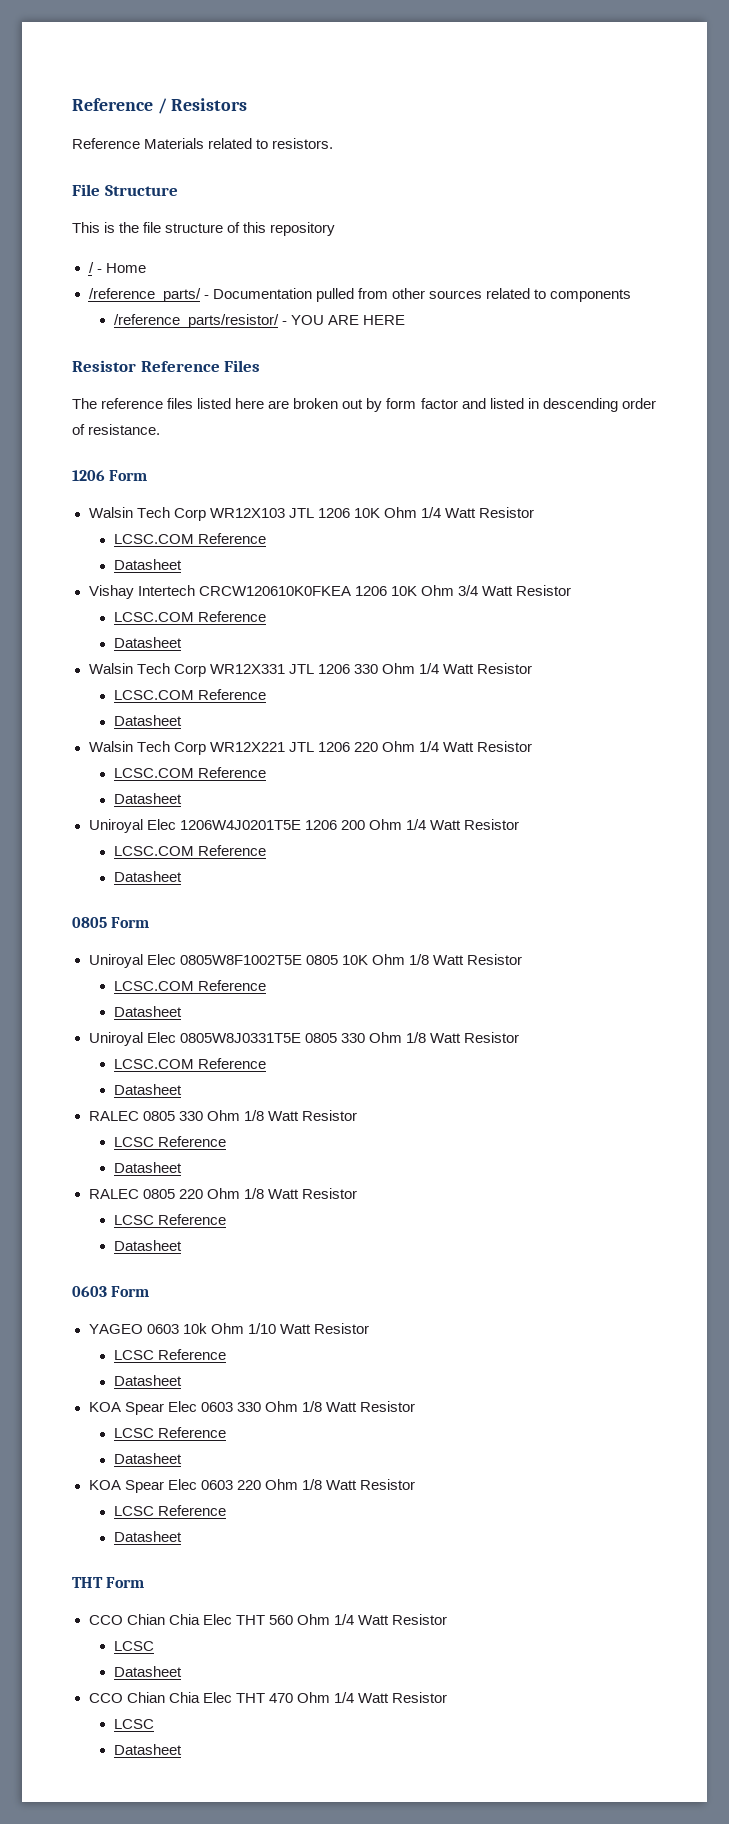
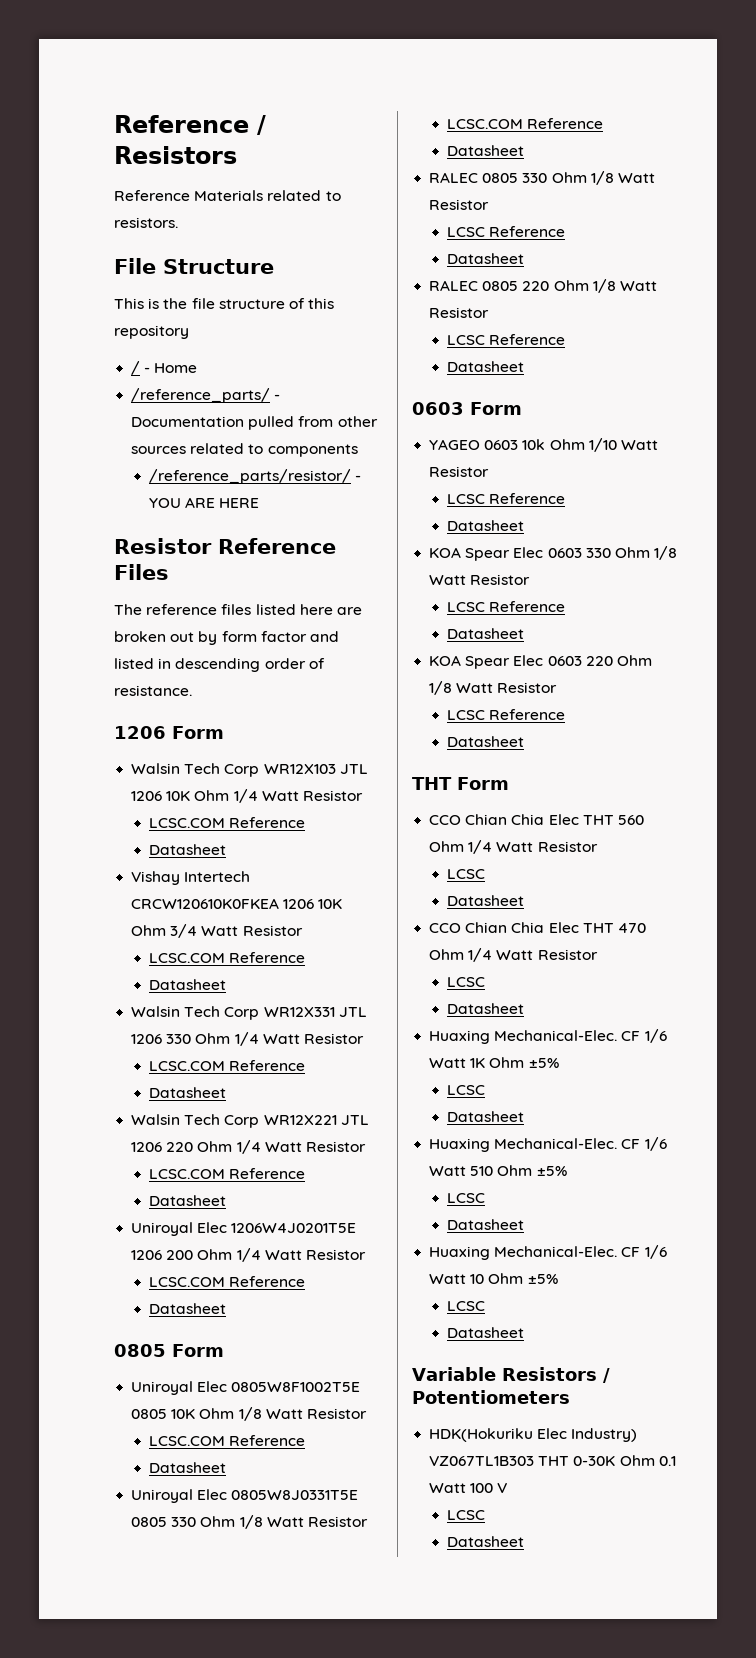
(182, 1749) none -> [429,1029,667,1044] [429,1057,559,1068] [446,1085,485,1095] [446,1111,524,1122] [429,1137,667,1152] [429,1165,567,1176] [446,1193,485,1203] [446,1219,524,1230] [429,1245,667,1260] [429,1273,558,1284] [446,1301,485,1311] [446,1327,524,1338] [412,1367,610,1383] [412,1390,570,1404] [429,1428,638,1442] [429,1455,676,1466] [429,1483,508,1493] [446,1510,485,1520] [446,1536,524,1547] // Huaxing Mechanical-Elec. CF 1/6 Watt 1K Ohm ±5% // LCSC // Datasheet // Huaxing Mechanical-Elec. CF 1/6 Watt 510 Ohm ±5% // LCSC // Datasheet // Huaxing Mechanical-Elec. CF 1/6 Watt 10 Ohm ±5% // LCSC // Datasheet // Variable Resistors / Potentiometers // HDK(Hokuriku Elec Industry) VZ067TL1B303 THT 0-30K Ohm 0.1 Watt 100 V // LCSC // Datasheet

